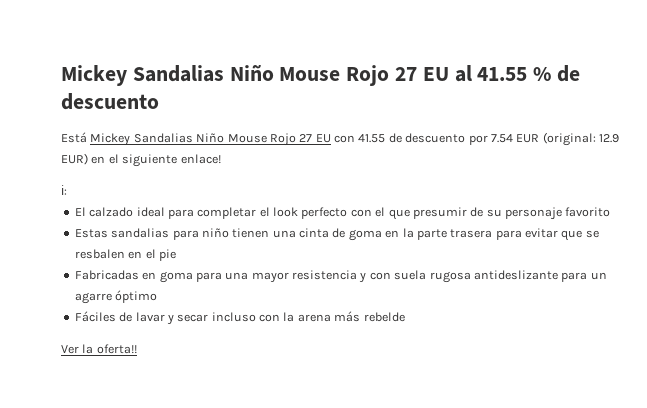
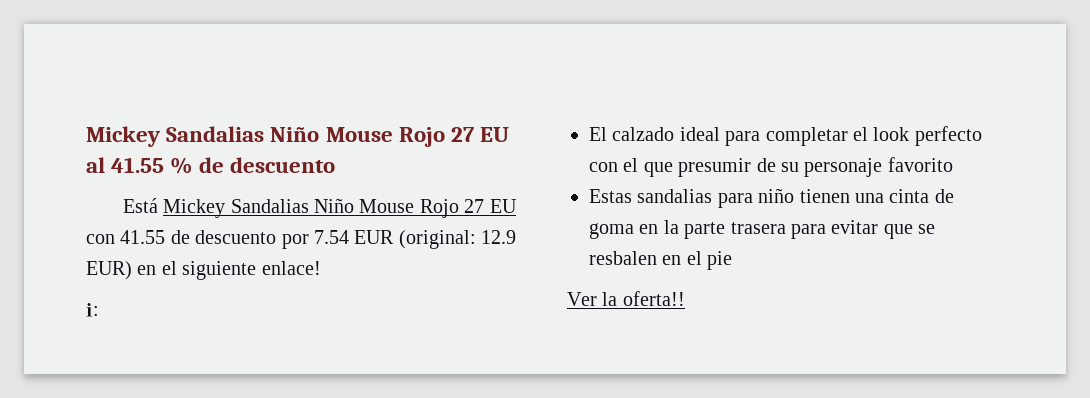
[74,270,607,283] [74,290,158,304] [74,311,405,325] // Fabricadas en goma para una mayor resistencia y con suela rugosa antideslizante para un agarre óptimo // Fáciles de lavar y secar incluso con la arena más rebelde -> (733, 260) none

